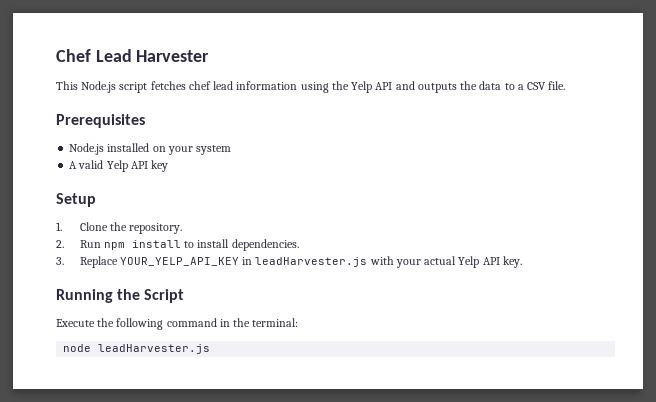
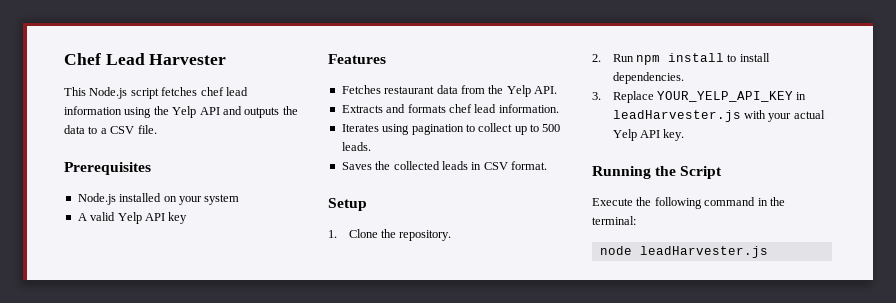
(169, 166) none -> [328,54,386,64] [341,85,557,97] [341,104,559,113] [341,123,561,135] [341,142,371,151] [341,161,547,170] // Features // Fetches restaurant data from the Yelp API. // Extracts and formats chef lead information. // Iterates using pagination to collect up to 500 leads. // Saves the collected leads in CSV format.

